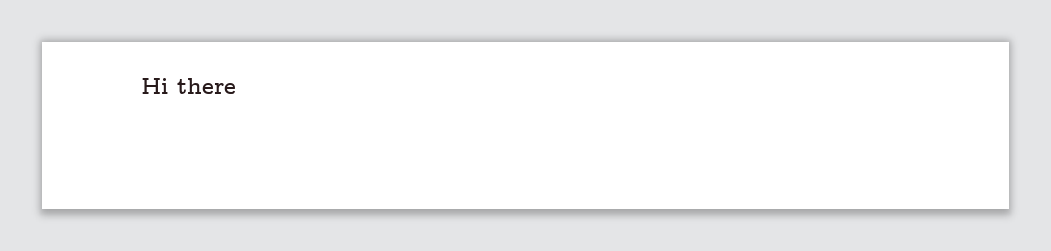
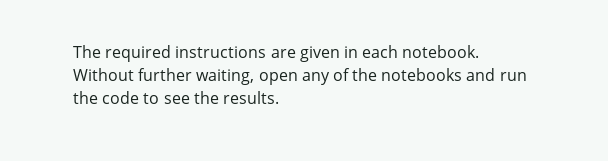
[141,78,236,94] Hi there -> [73,45,480,62] [73,68,527,85] [73,91,279,104] The required instructions are given in each notebook. // Without further waiting, open any of the notebooks and run the code to see the results.

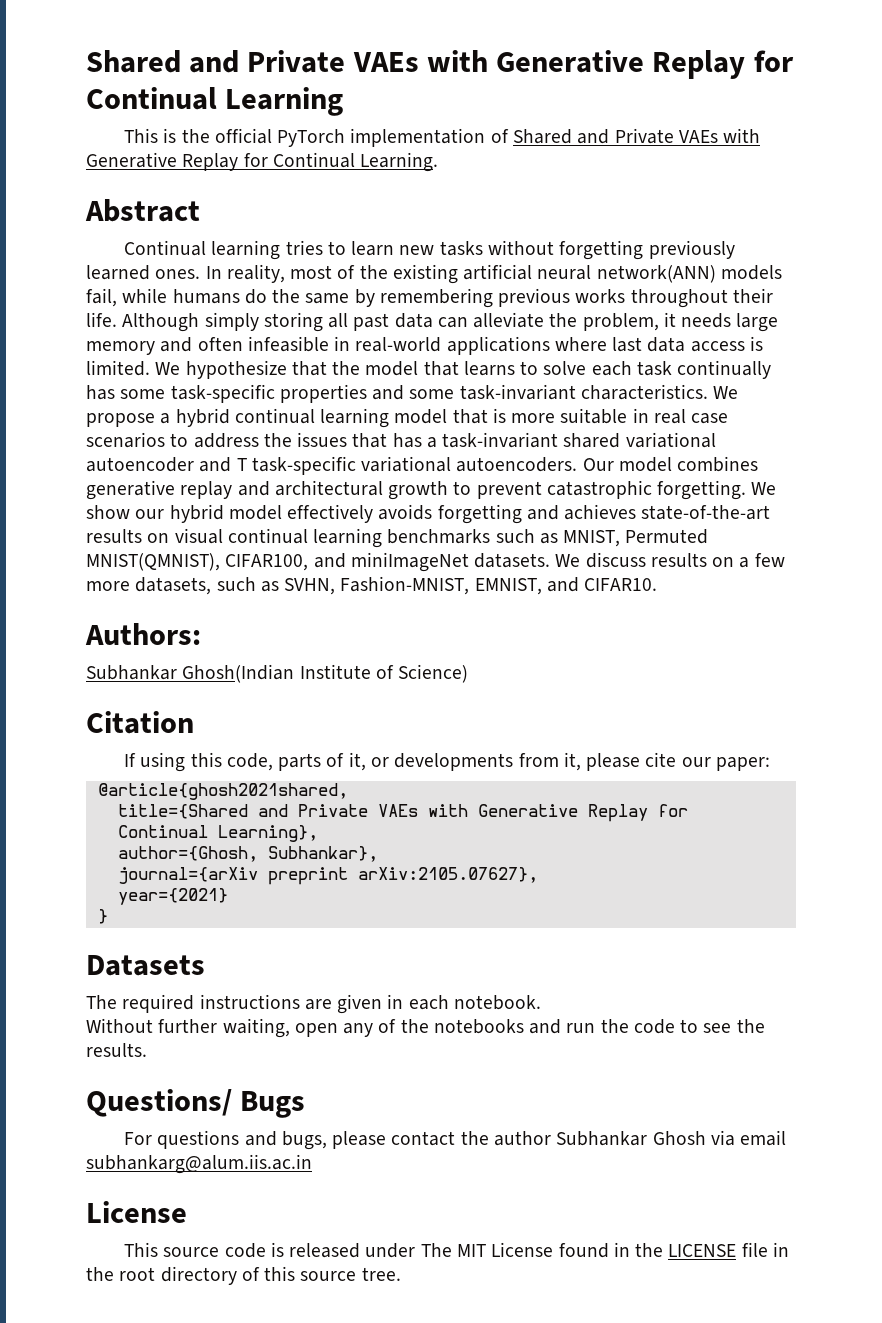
(73, 51) none -> [86,50,794,79] [86,87,344,116] [124,128,761,147] [86,152,439,172] [85,199,200,222] [124,240,735,260] [86,264,782,284] [86,288,773,308] [86,312,779,332] [86,336,763,355] [86,360,772,379] [86,384,739,403] [86,408,729,428] [86,432,716,448] [86,456,759,475] [86,480,777,500] [86,504,771,524] [86,528,709,548] [86,552,785,572] [86,576,658,595] [85,623,201,645] [86,664,469,683] [86,711,194,734] [124,752,770,772] [97,783,348,800] [117,804,688,822] [117,825,318,842] [117,846,378,862] [117,867,538,885] [117,888,228,905] [97,909,108,924] [86,955,205,976] Shared and Private VAEs with Generative Replay for Continual Learning // This is the official PyTorch implementation of Shared and Private VAEs with Generative Replay for Continual Learning. // Abstract // Continual learning tries to learn new tasks without forgetting previously learned ones. In reality, most of the existing artificial neural network(ANN) models fail, while humans do the same by remembering previous works throughout their life. Although simply storing all past data can alleviate the problem, it needs large memory and often infeasible in real-world applications where last data access is limited. We hypothesize that the model that learns to solve each task continually has some task-specific properties and some task-invariant characteristics. We propose a hybrid continual learning model that is more suitable in real case scenarios to address the issues that has a task-invariant shared variational autoencoder and T task-specific variational autoencoders. Our model combines generative replay and architectural growth to prevent catastrophic forgetting. We show our hybrid model effectively avoids forgetting and achieves state-of-the-art results on visual continual learning benchmarks such as MNIST, Permuted MNIST(QMNIST), CIFAR100, and miniImageNet datasets. We discuss results on a few more datasets, such as SVHN, Fashion-MNIST, EMNIST, and CIFAR10. // Authors: // Subhankar Ghosh(Indian Institute of Science) // Citation // If using this code, parts of it, or developments from it, please cite our paper: // @article{ghosh2021shared, // title={Shared and Private VAEs with Generative Replay for Continual Learning}, // author={Ghosh, Subhankar}, // journal={arXiv preprint arXiv:2105.07627}, // year={2021} // } // Datasets //
(279, 97) none -> [86,1089,306,1118] [124,1130,787,1150] [86,1154,312,1174] [86,1201,187,1223] [124,1242,789,1258] [86,1266,401,1285] // Questions/ Bugs // For questions and bugs, please contact the author Subhankar Ghosh via email subhankarg@alum.iis.ac.in // License // This source code is released under The MIT License found in the LICENSE file in the root directory of this source tree.

